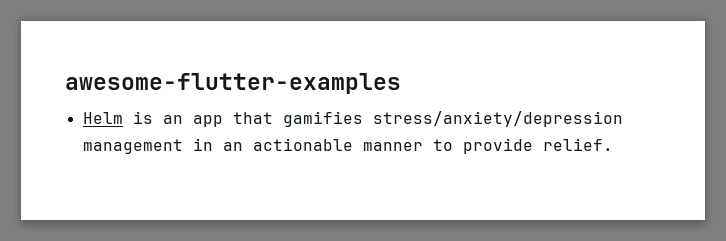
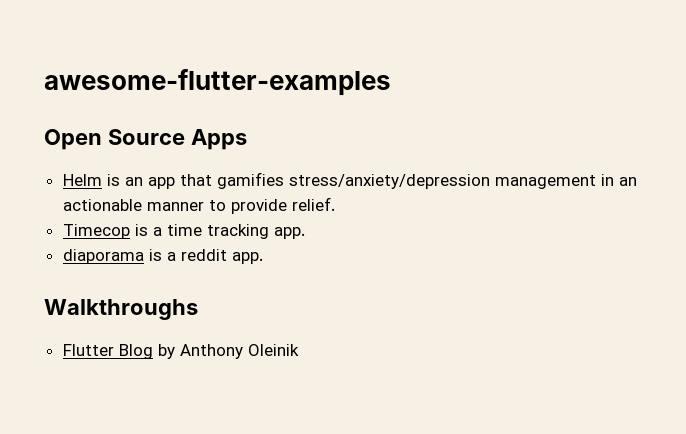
(401, 83) none -> [44,129,247,150] // Open Source Apps
(613, 144) none -> [62,224,305,239] [62,249,263,264] [44,299,198,320] [62,344,299,359] // Timecop is a time tracking app. // diaporama is a reddit app. // Walkthroughs // Flutter Blog by Anthony Oleinik

